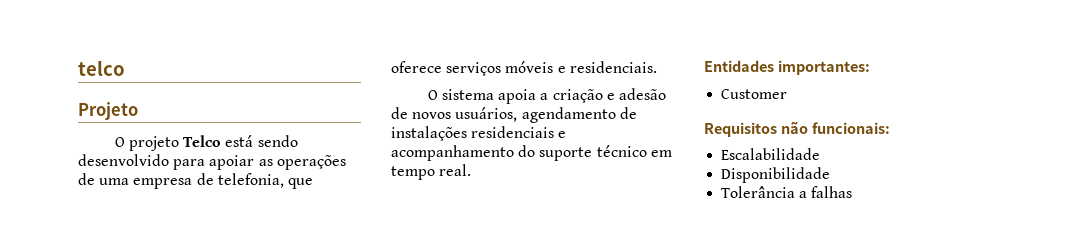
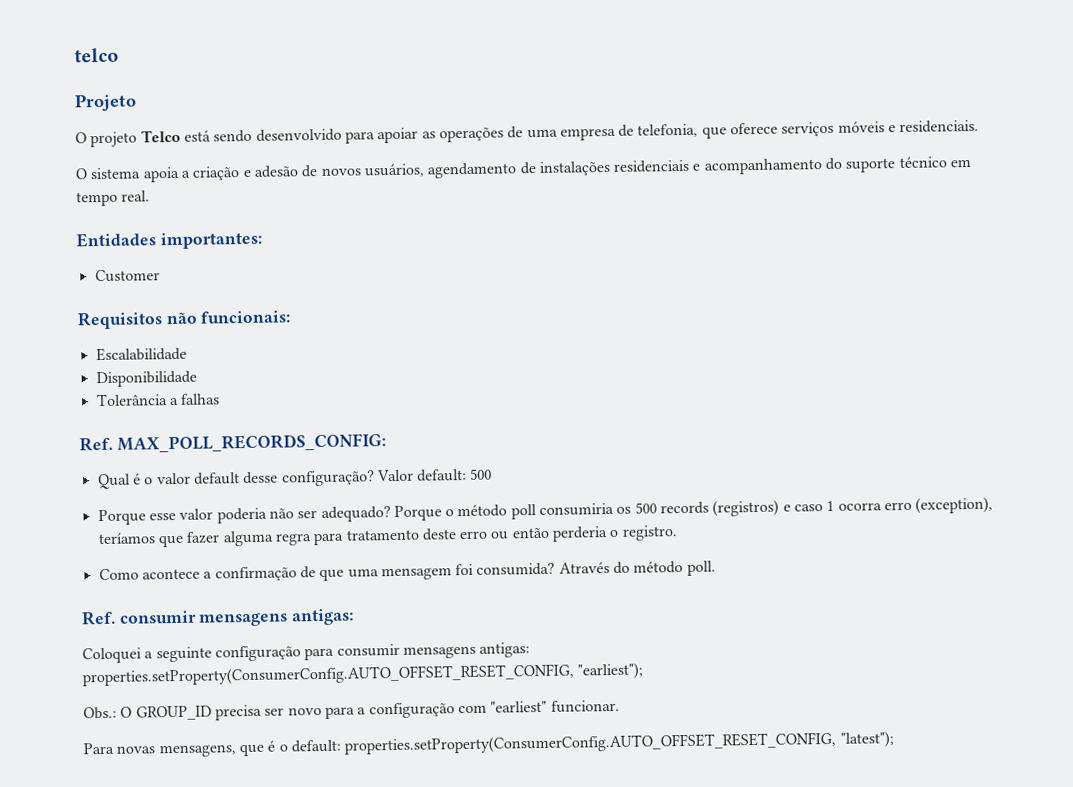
(853, 192) none -> [79,433,386,453] [97,468,493,490] [97,496,994,526] [97,525,678,548] [98,560,716,582] [81,608,355,627] [82,642,531,664] [82,662,644,687] [83,699,620,721] [83,731,894,758] // Ref. MAX_POLL_RECORDS_CONFIG: // Qual é o valor default desse configuração? Valor default: 500 // Porque esse valor poderia não ser adequado? Porque o método poll consumiria os 500 records (registros) e caso 1 ocorra erro (exception), teríamos que fazer alguma regra para tratamento deste erro ou então perderia o registro. // Como acontece a confirmação de que uma mensagem foi consumida? Através do método poll. // Ref. consumir mensagens antigas: // Coloquei a seguinte configuração para consumir mensagens antigas: properties.setProperty(ConsumerConfig.AUTO_OFFSET_RESET_CONFIG, "earliest"); // Obs.: O GROUP_ID precisa ser novo para a configuração com "earliest" funcionar. // Para novas mensagens, que é o default: properties.setProperty(ConsumerConfig.AUTO_OFFSET_RESET_CONFIG, "latest");

